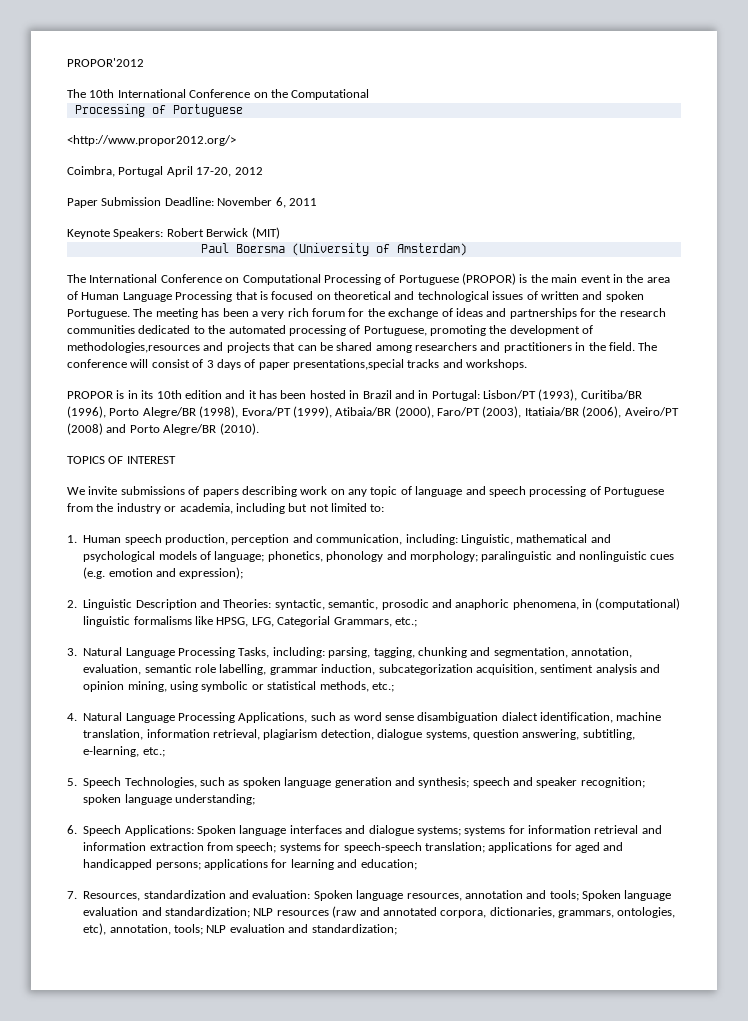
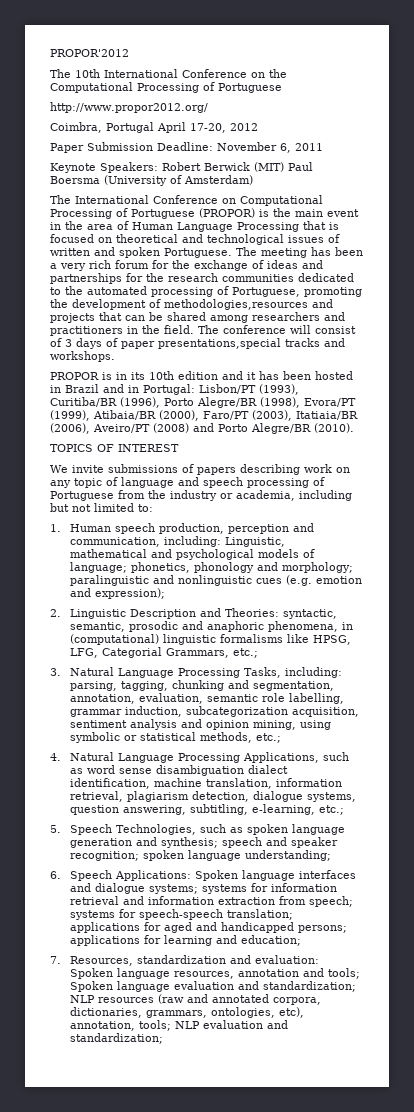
(370, 94) // -> (133, 87) none
[67,135,236,146] <http://www.propor2012.org/> -> [50,102,208,113] http://www.propor2012.org/
(280, 233) // -> (284, 167) none

